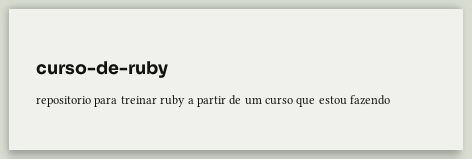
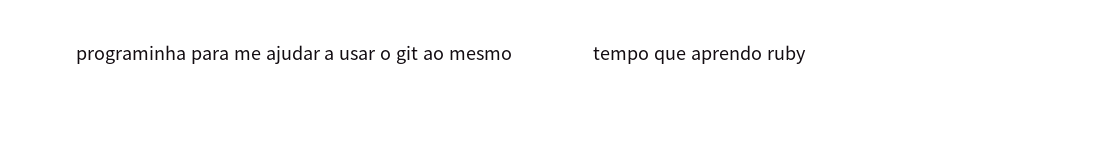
[36,61,168,78] [36,95,391,107] curso-de-ruby // repositorio para treinar ruby a partir de um curso que estou fazendo -> [76,45,806,64] programinha para me ajudar a usar o git ao mesmo tempo que aprendo ruby

